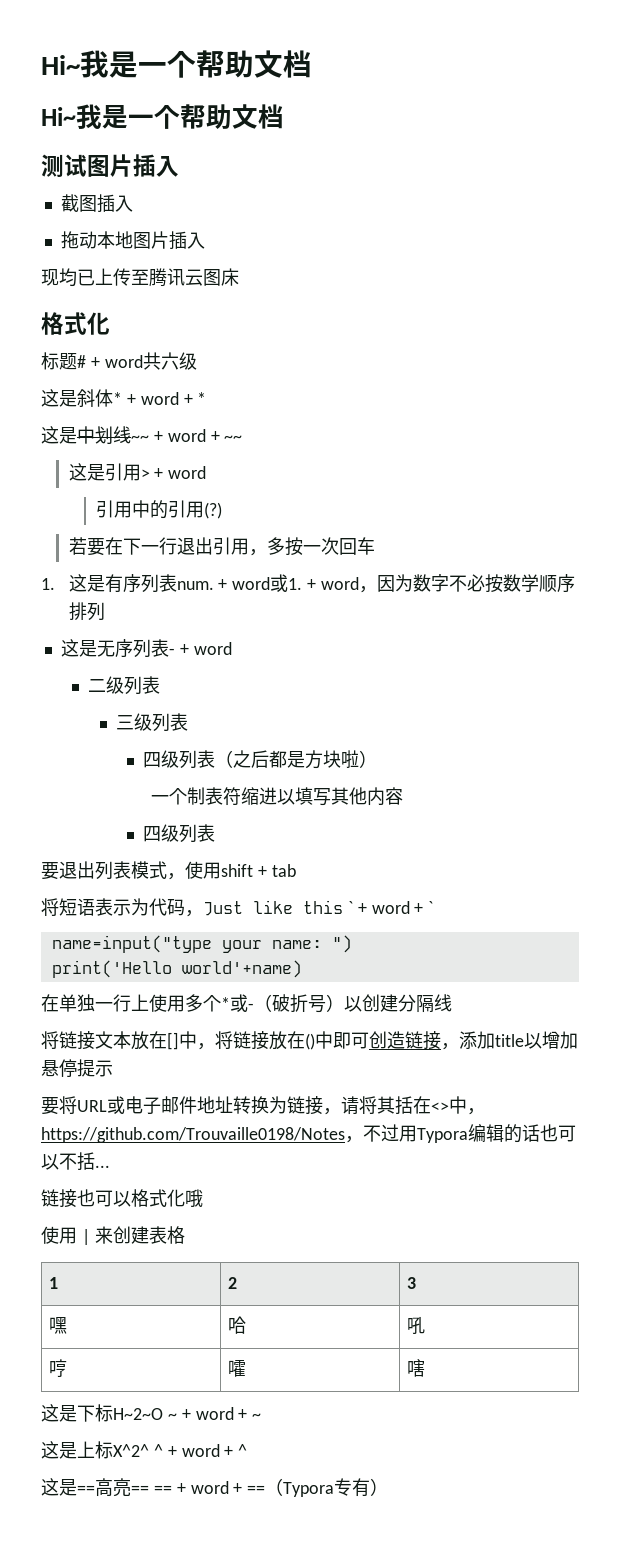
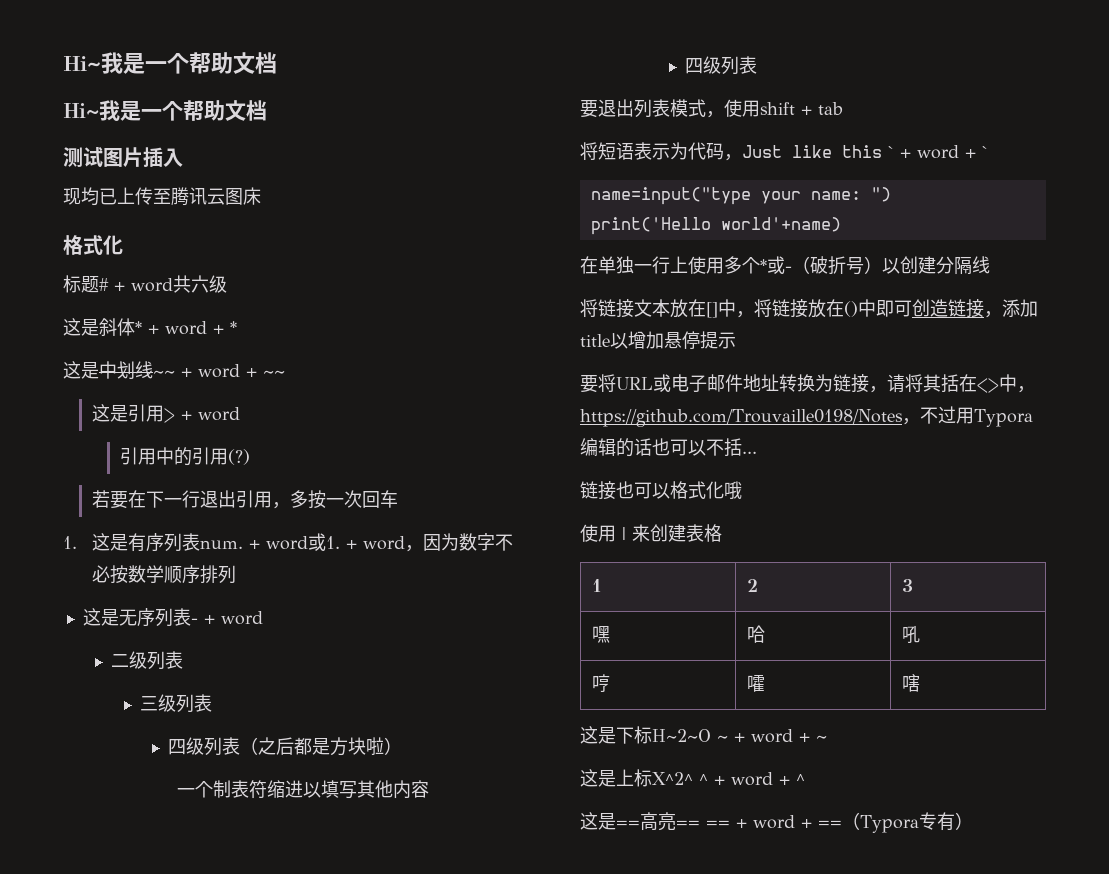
[60,194,133,213] [60,231,205,250] // 截图插入 // 拖动本地图片插入 -> (183, 157) none

